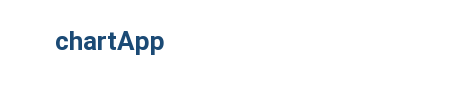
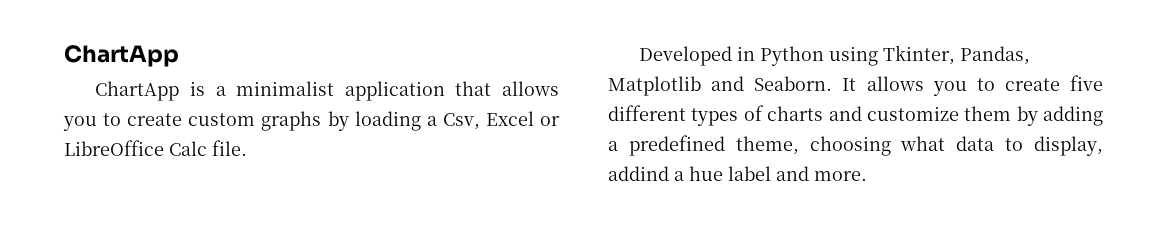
[55,31,165,55] chartApp -> [64,45,179,67] [95,81,559,101] [63,111,561,131] [64,140,247,156] [639,45,1031,66] [608,75,1103,96] [608,105,1103,126] [608,135,1103,156] [608,166,867,181] ChartApp // ChartApp is a minimalist application that allows you to create custom graphs by loading a Csv, Excel or LibreOffice Calc file. // Developed in Python using Tkinter, Pandas, Matplotlib and Seaborn. It allows you to create five different types of charts and customize them by adding a predefined theme, choosing what data to display, addind a hue label and more.

